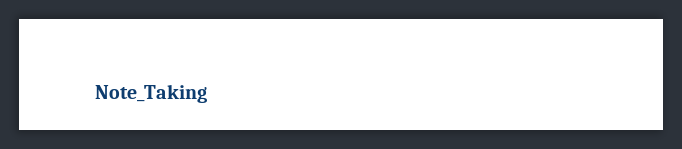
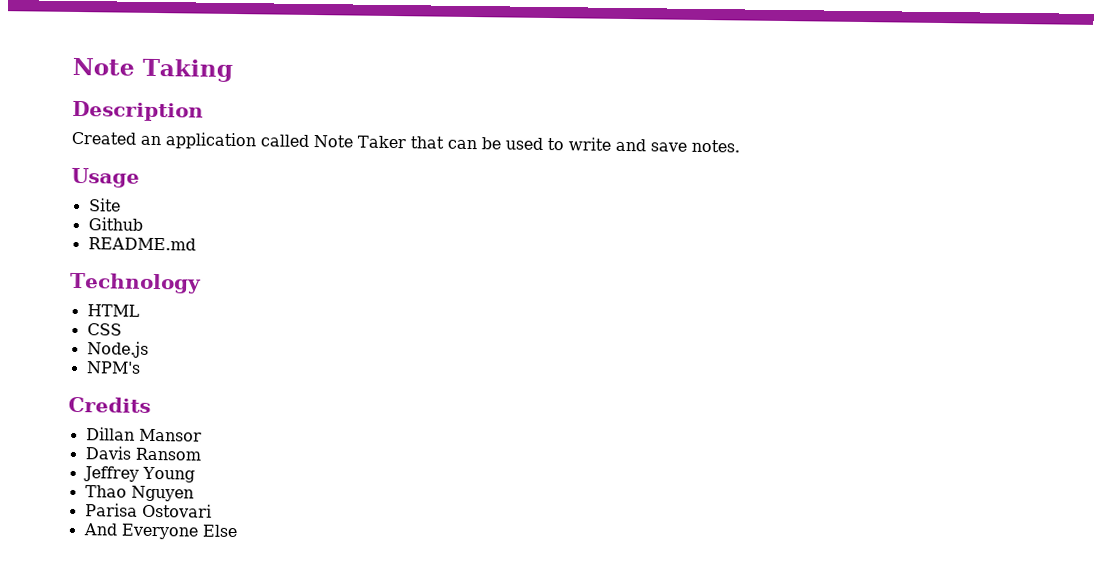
[95,84,207,103] Note_Taking -> [72,57,233,82] [72,100,204,122] [71,131,740,153] [71,167,140,188] [87,198,121,212] [87,217,143,231] [87,237,196,251] [69,272,202,294] [86,304,140,317] [86,323,122,336] [86,341,149,358] [85,361,141,374] [68,396,151,413] [85,427,202,442] [84,446,201,461] [82,466,195,483] [84,485,194,502] [84,503,212,518] [82,523,238,540] Note Taking // Description // Created an application called Note Taker that can be used to write and save notes. // Usage // Site // Github // README.md // Technology // HTML // CSS // Node.js // NPM's // Credits // Dillan Mansor // Davis Ransom // Jeffrey Young // Thao Nguyen // Parisa Ostovari // And Everyone Else

